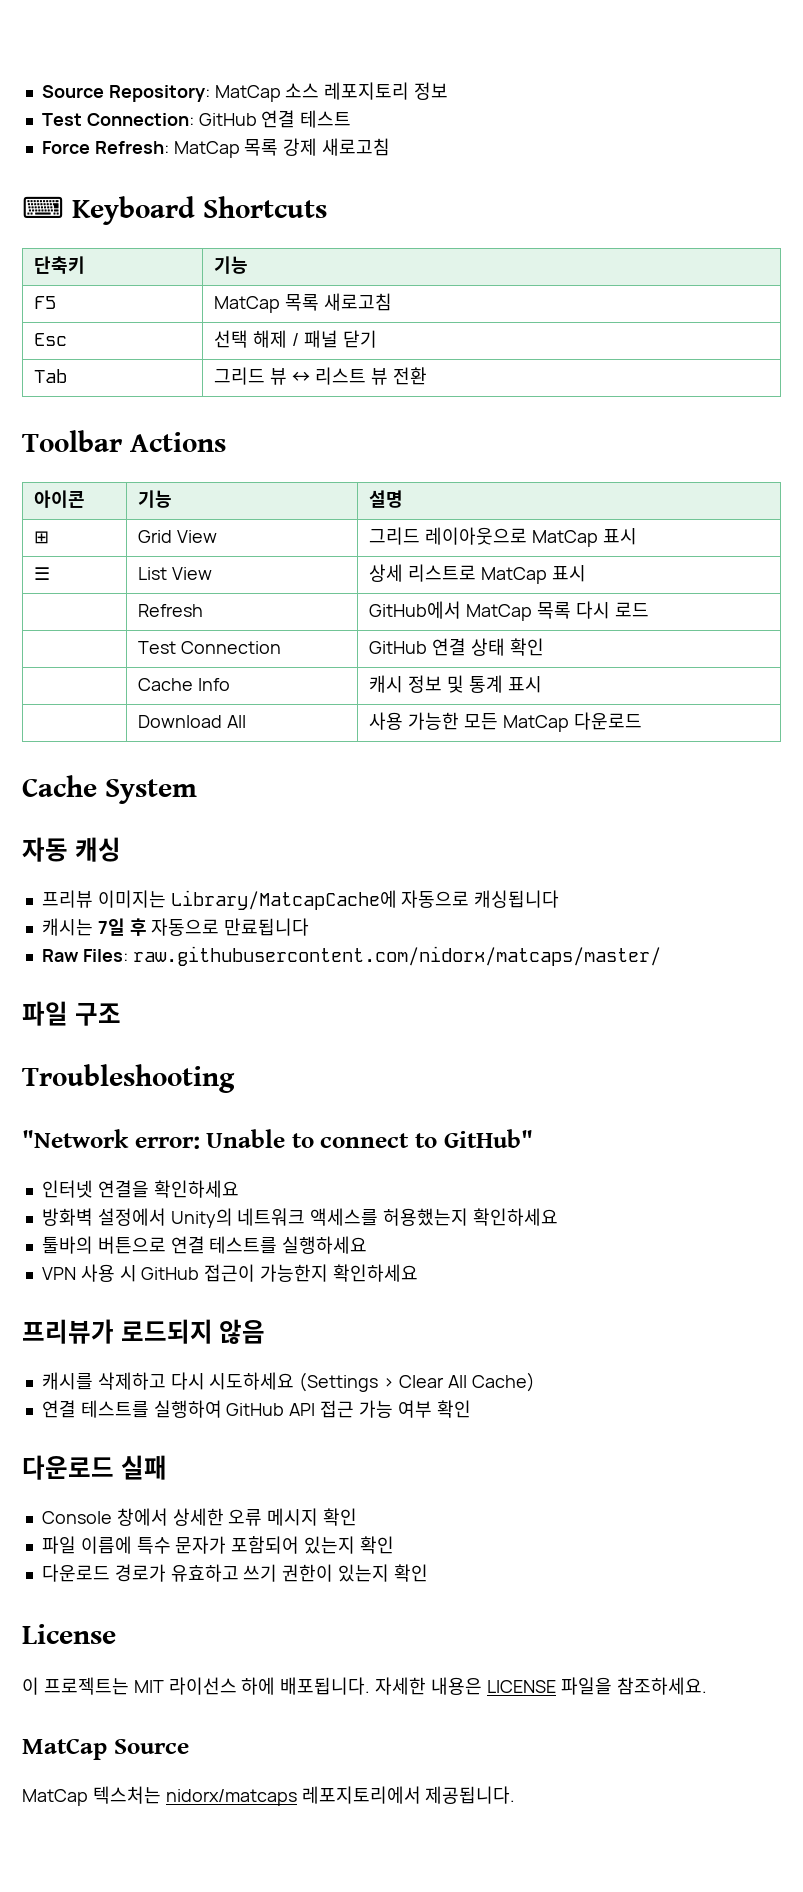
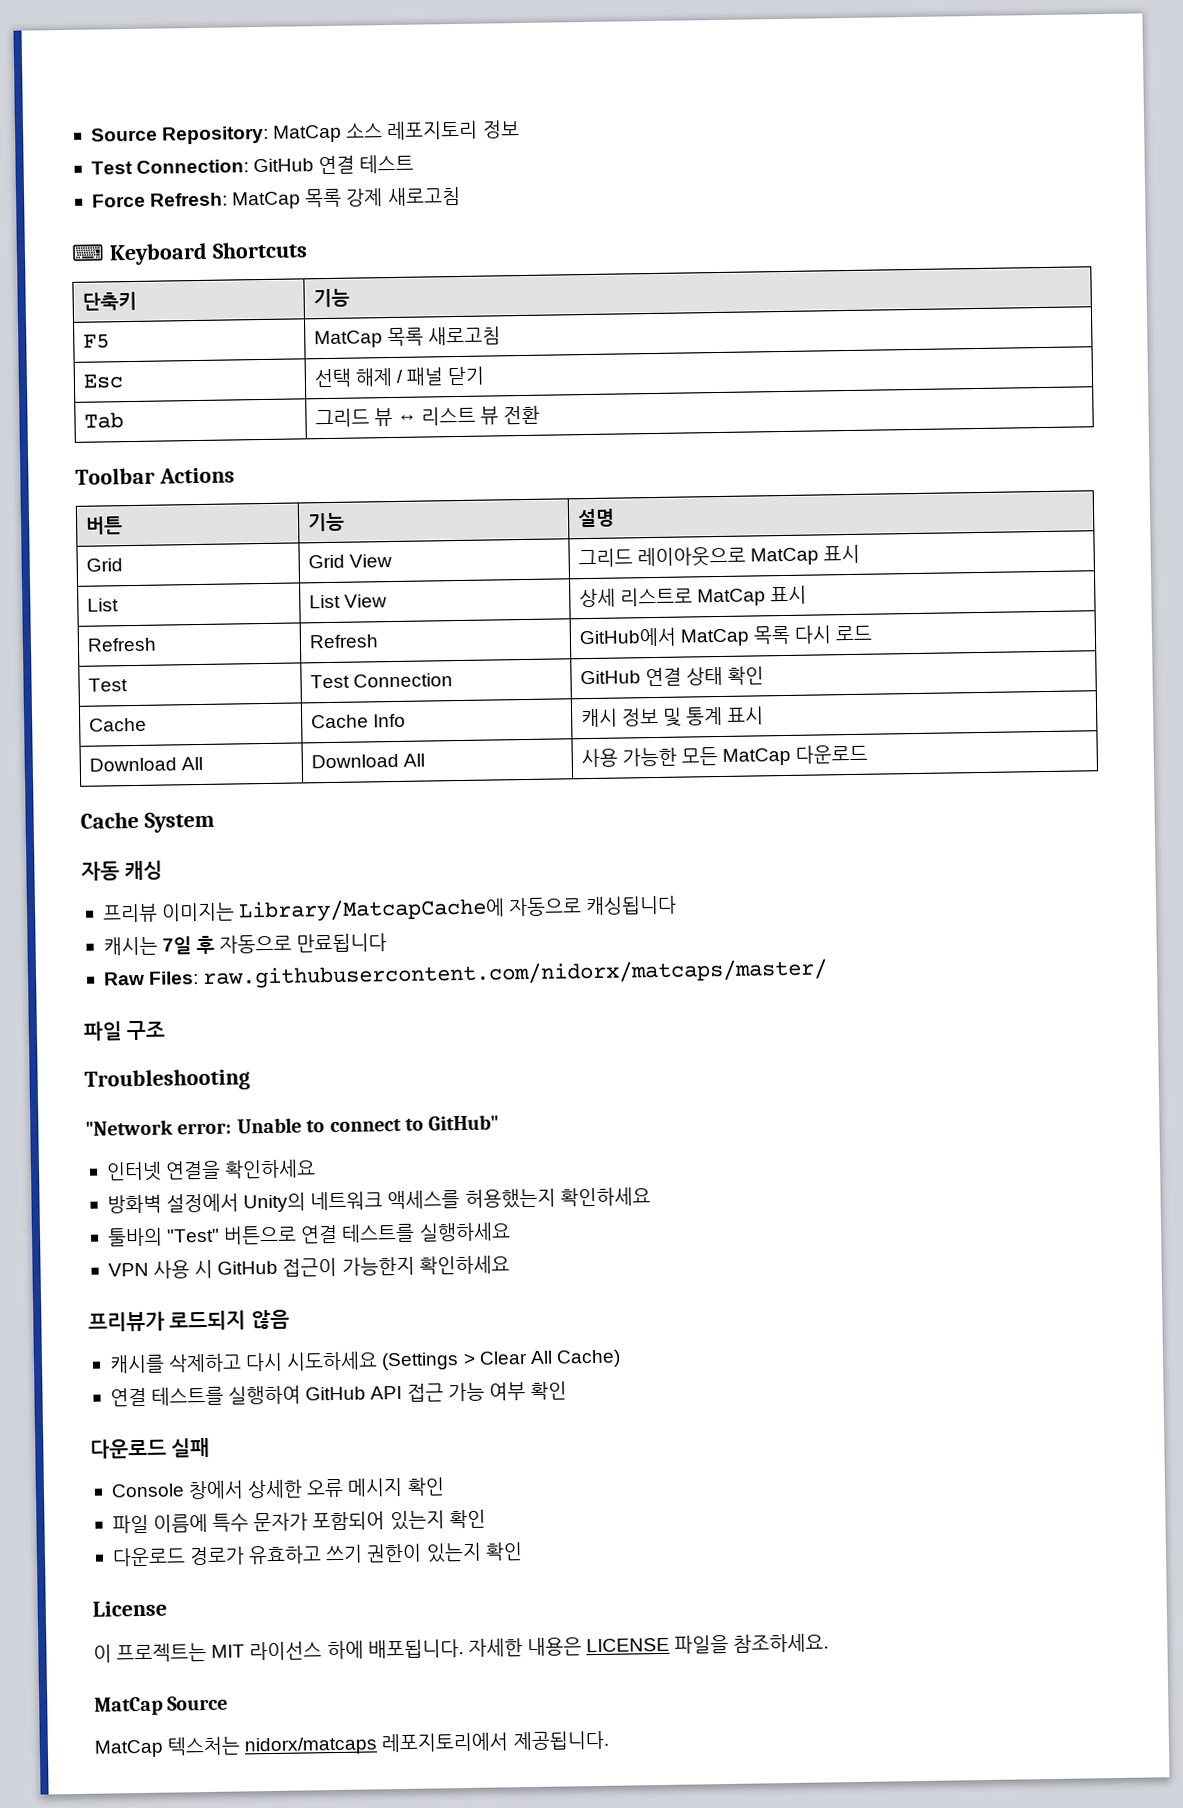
[34,490,86,508] 아이콘 -> [84,516,123,535] 버튼
[34,531,50,544] ⊞ -> [85,558,123,572] Grid
[34,567,51,580] ☰ -> [86,598,119,612] List
(586, 573) none -> [86,637,157,652] Refresh
(649, 609) none -> [87,678,128,692] Test
(544, 647) none -> [88,717,147,732] Cache
(542, 684) none -> [88,756,203,772] Download All
(93, 1245) none -> [166,1228,221,1243] "Test"

